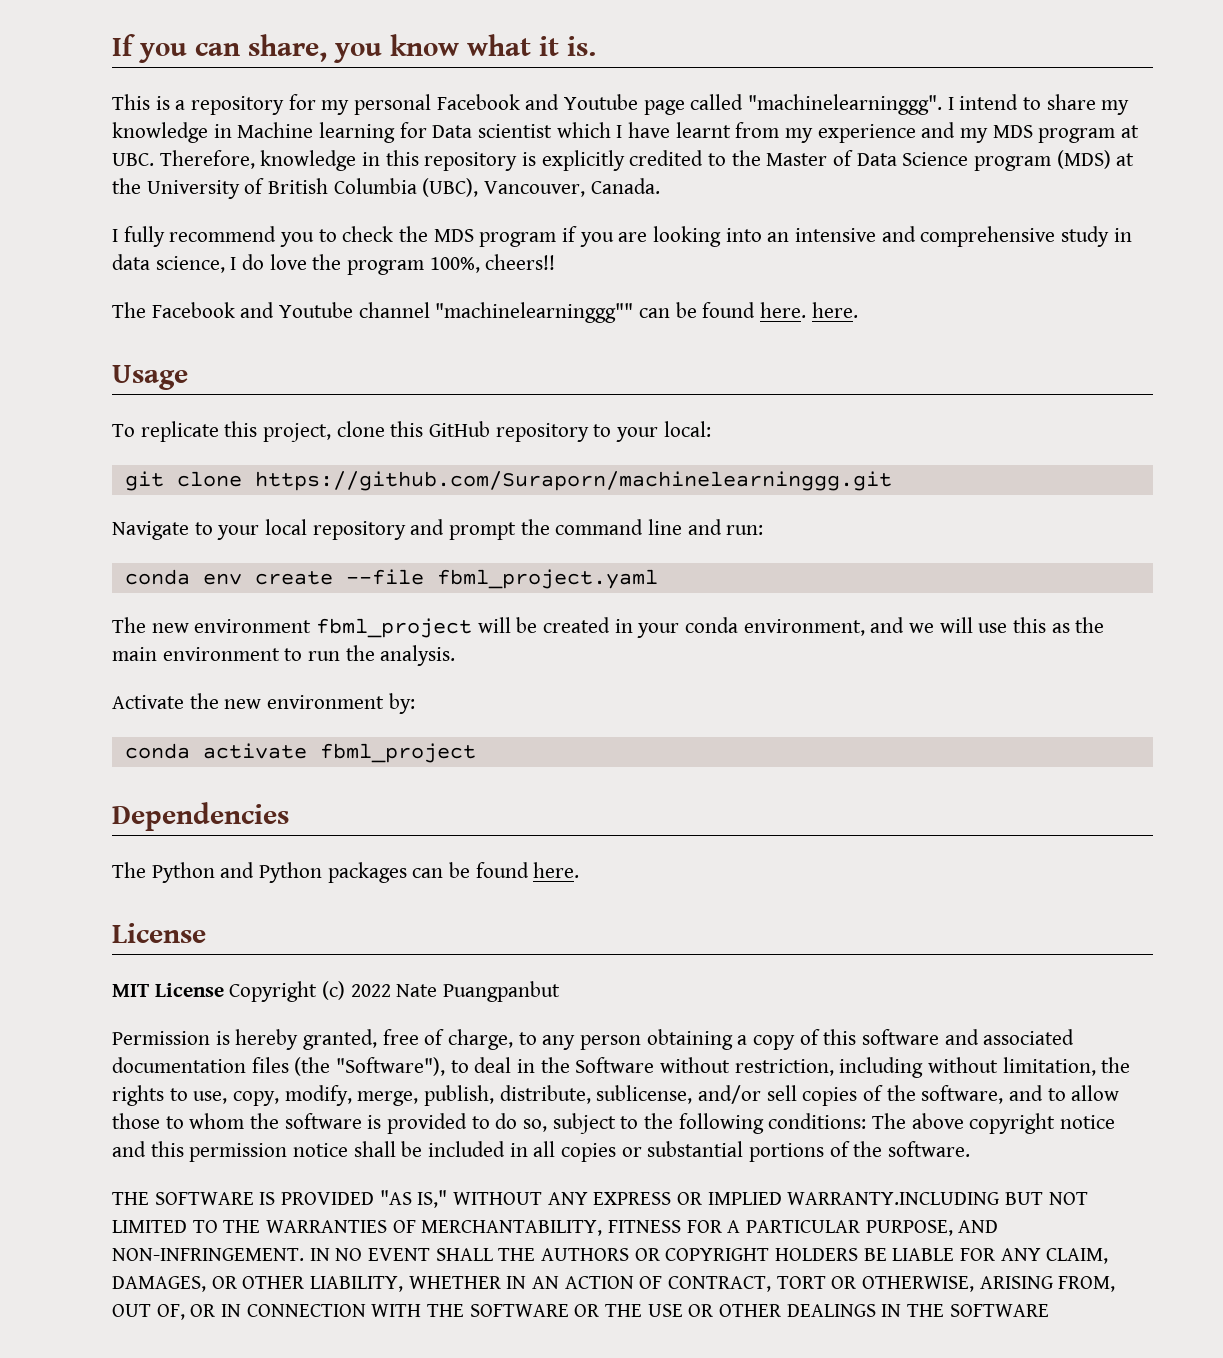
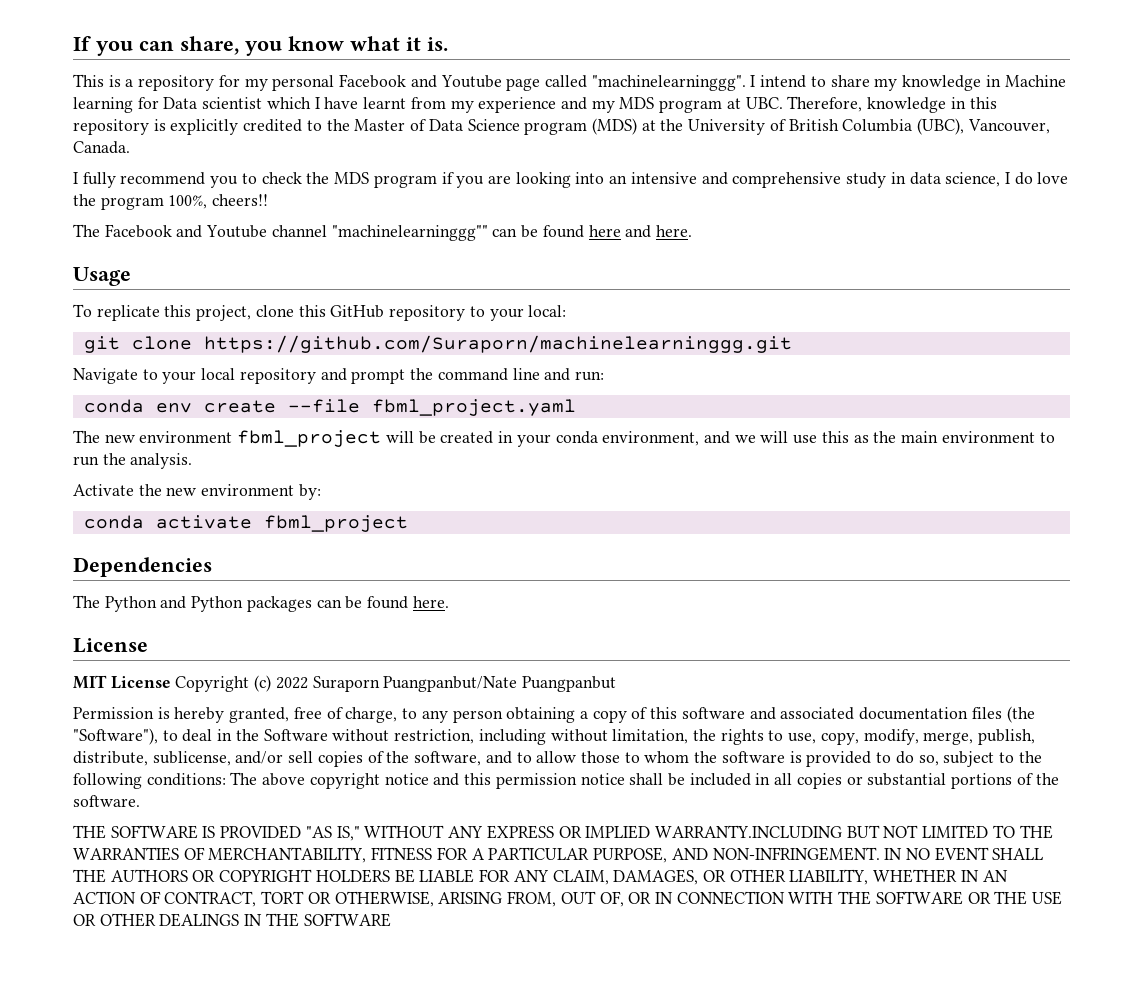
[760,302,807,318] here. -> [588,225,652,238] here and
[396,984,438,997] Nate -> [312,676,518,692] Suraporn Puangpanbut/Nate

